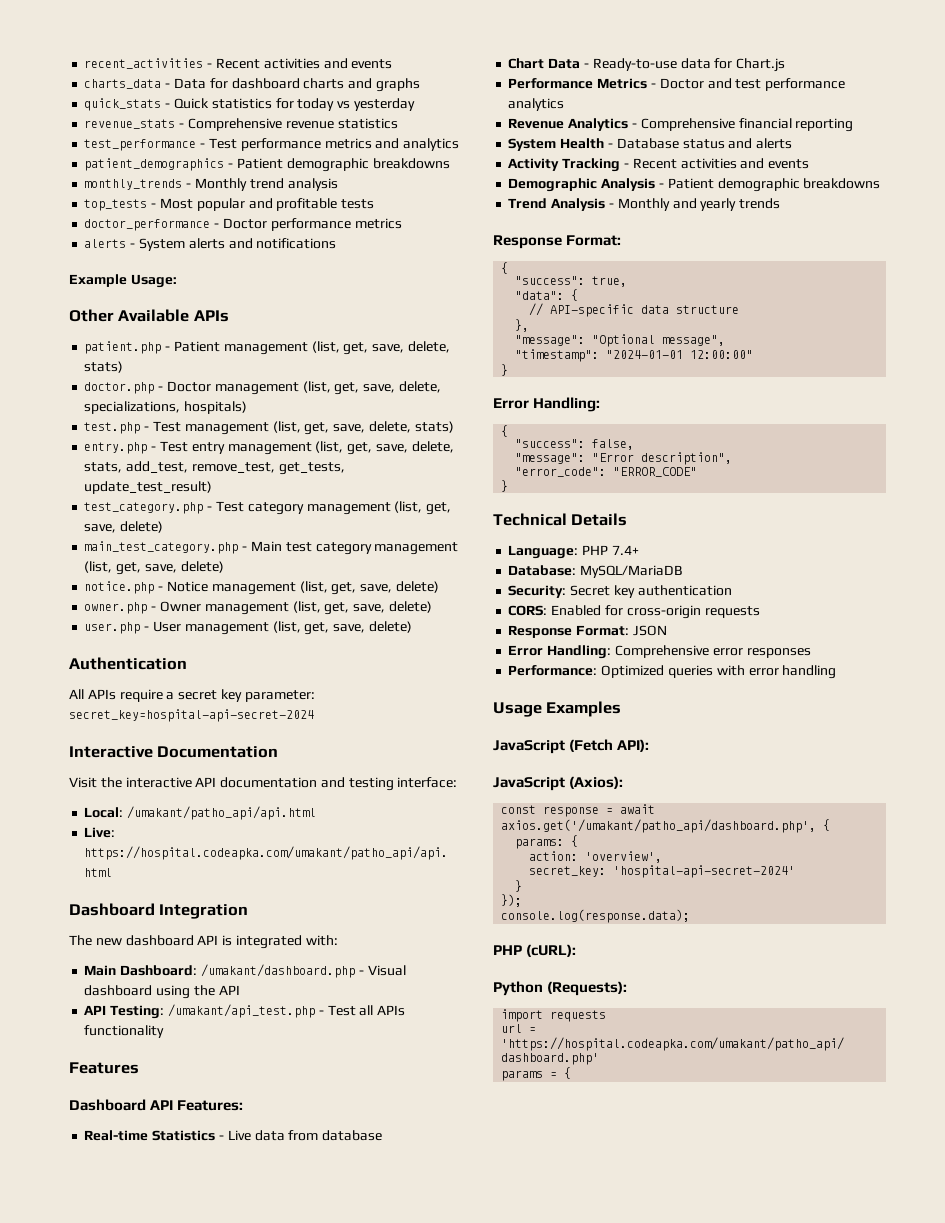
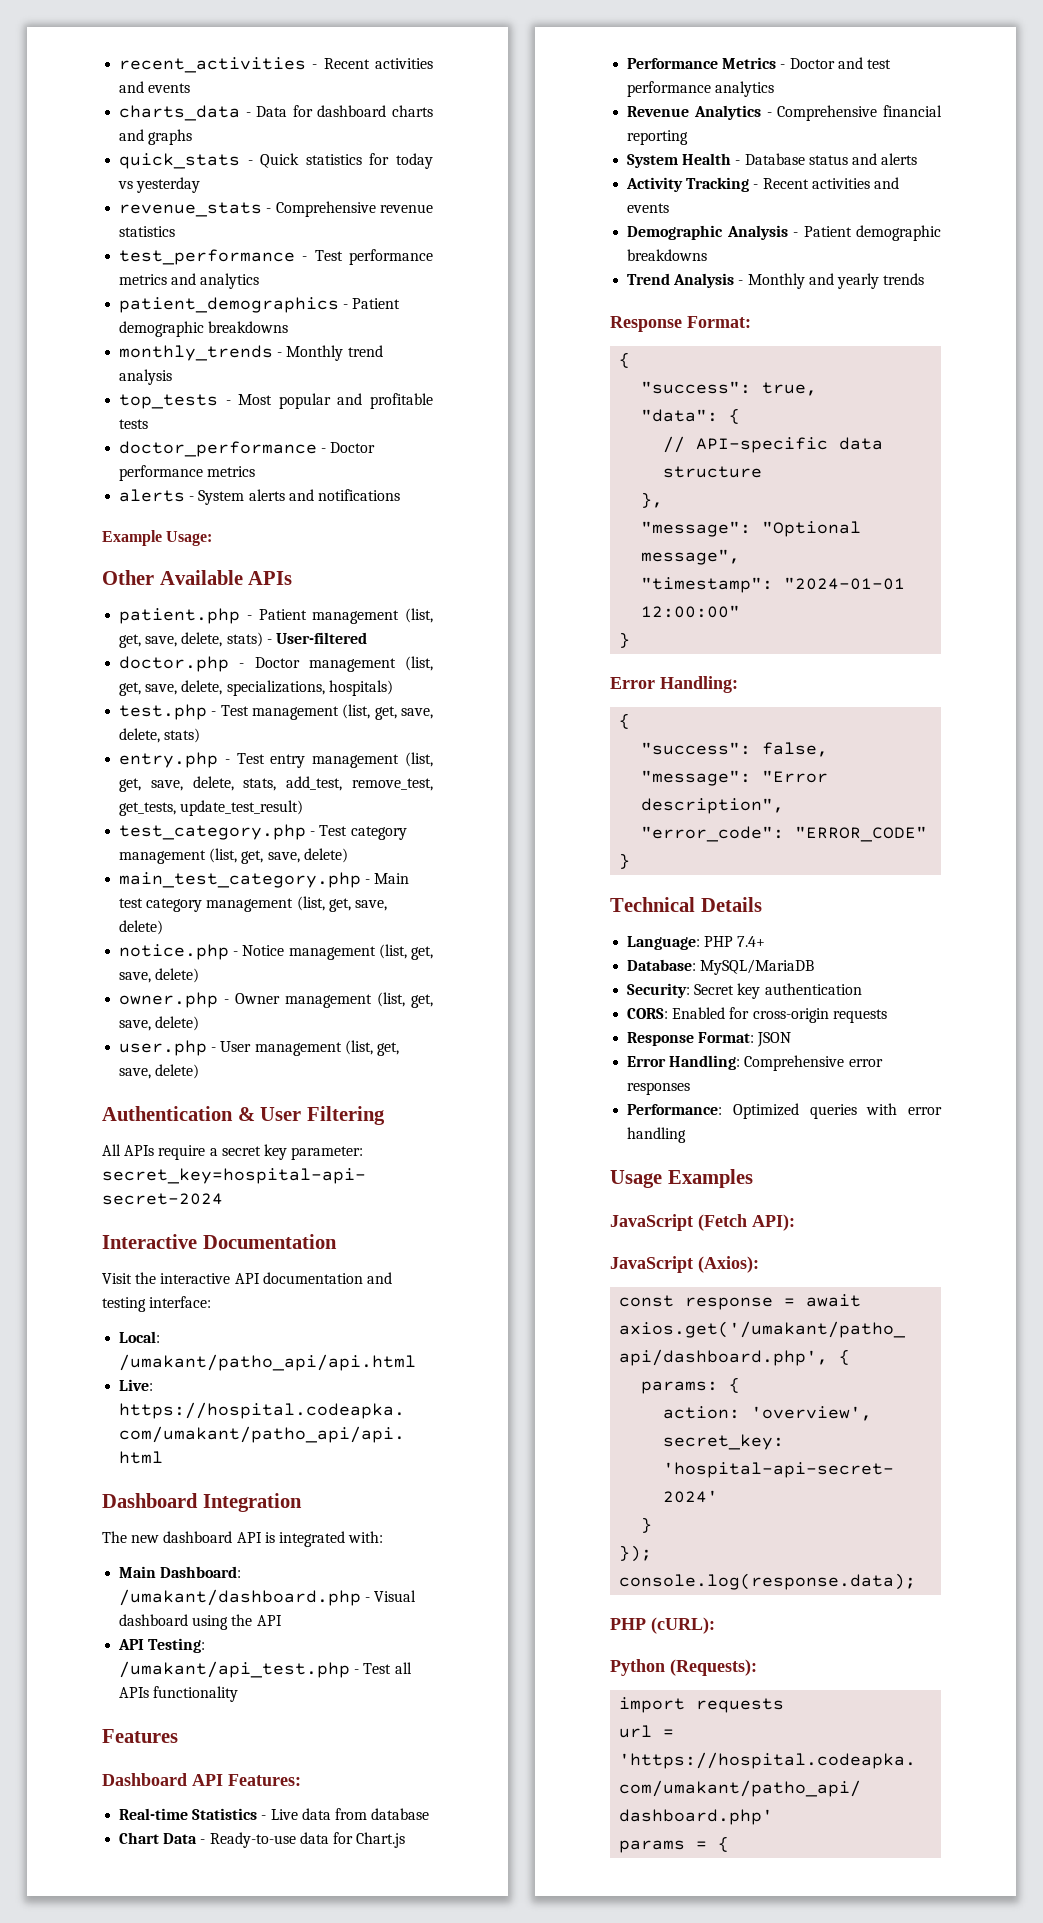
(124, 367) none -> [266,632,367,644] - User-filtered
(187, 663) none -> [237,1106,385,1125] & User Filtering

